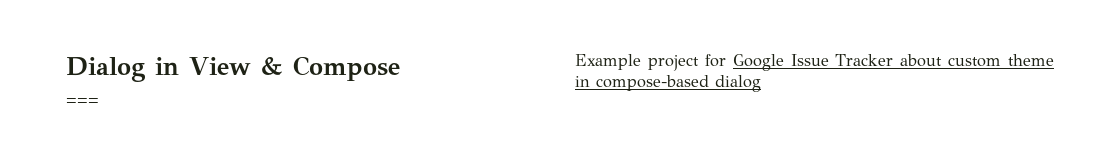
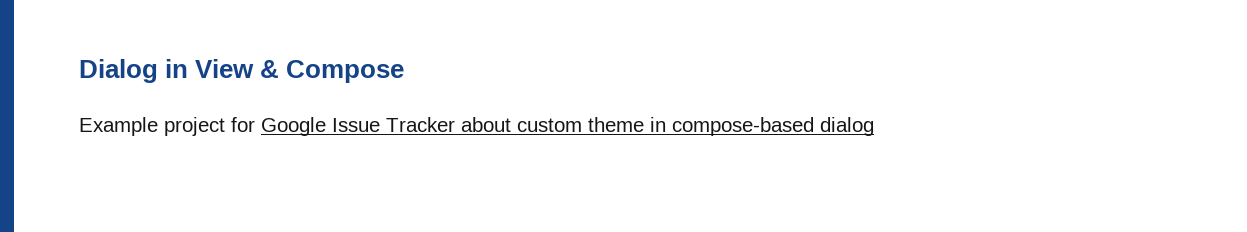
[66,98,99,105] // === -> (405, 71) none

